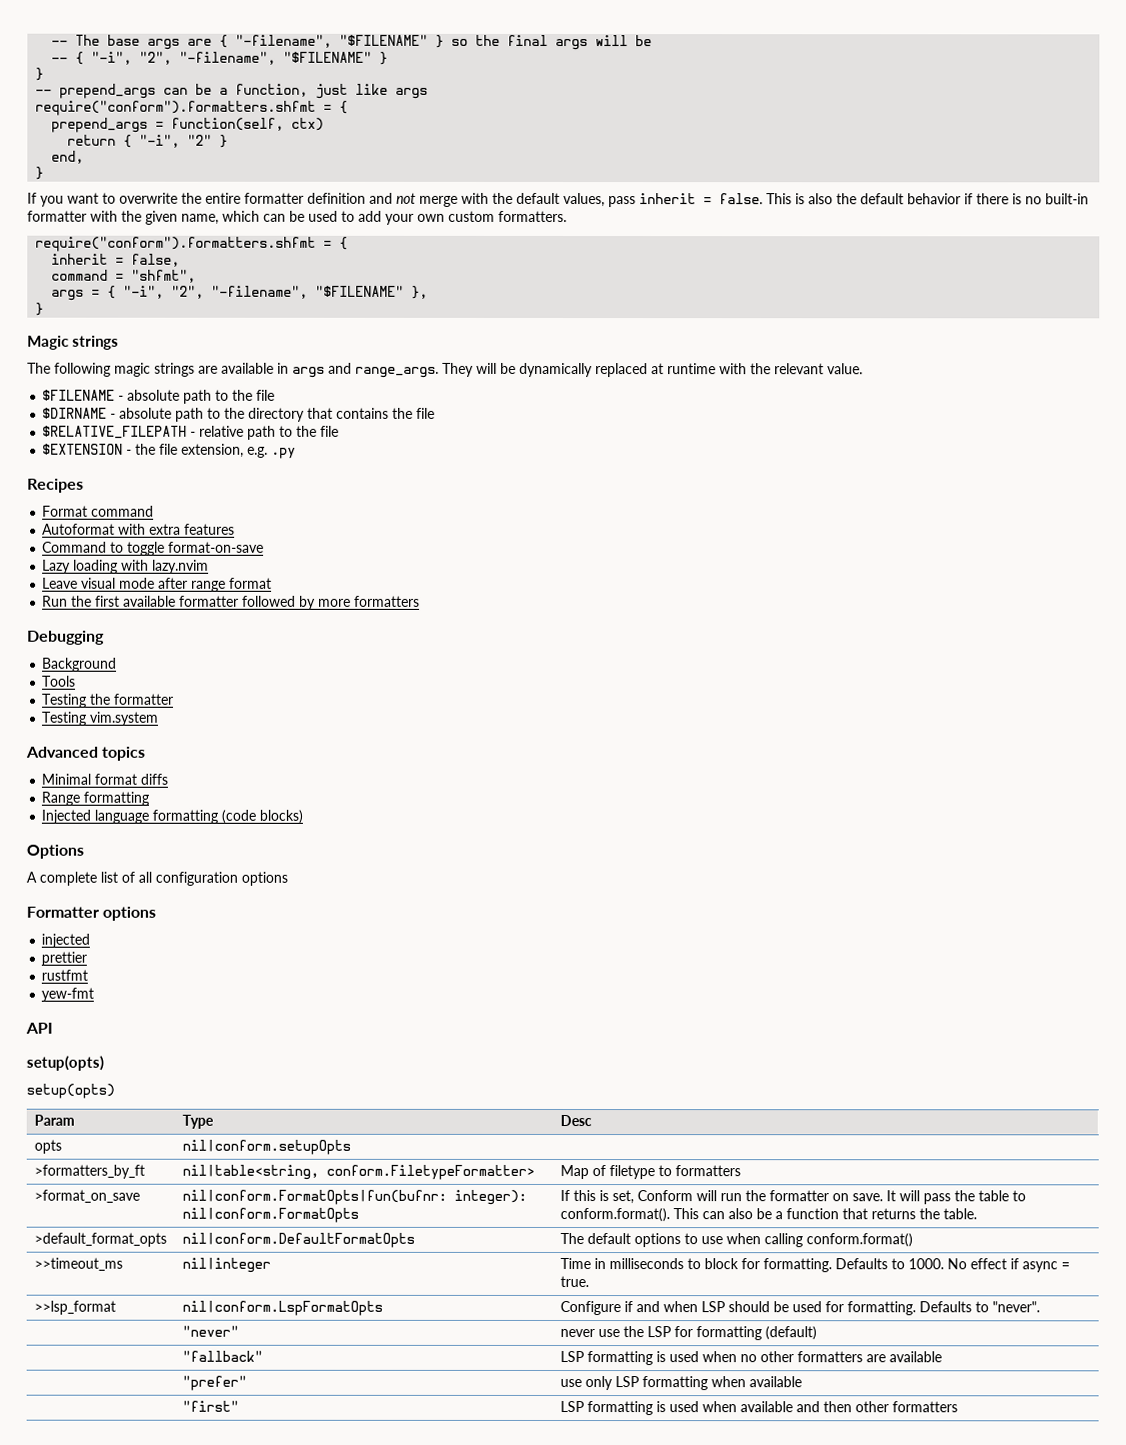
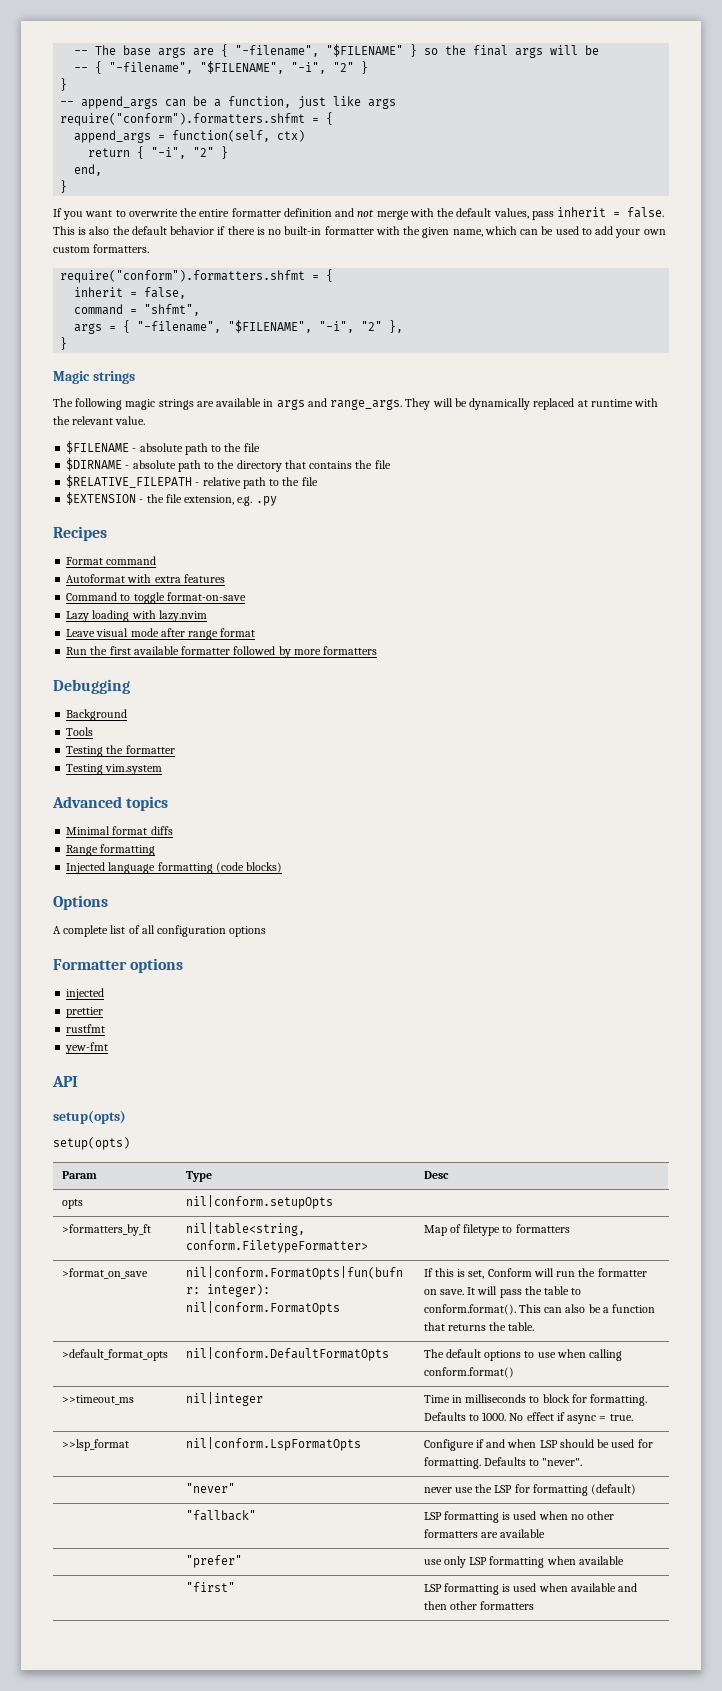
[91,51,373,65] "-i", "2", "-filename", "$FILENAME" -> [109,61,355,74] "-filename", "$FILENAME", "-i", "2"
[59,83,157,99] prepend_args -> [81,96,159,109] append_args
[51,117,149,133] prepend_args -> [74,130,152,143] append_args
[123,285,405,299] "-i", "2", "-filename", "$FILENAME" -> [137,320,383,333] "-filename", "$FILENAME", "-i", "2"

